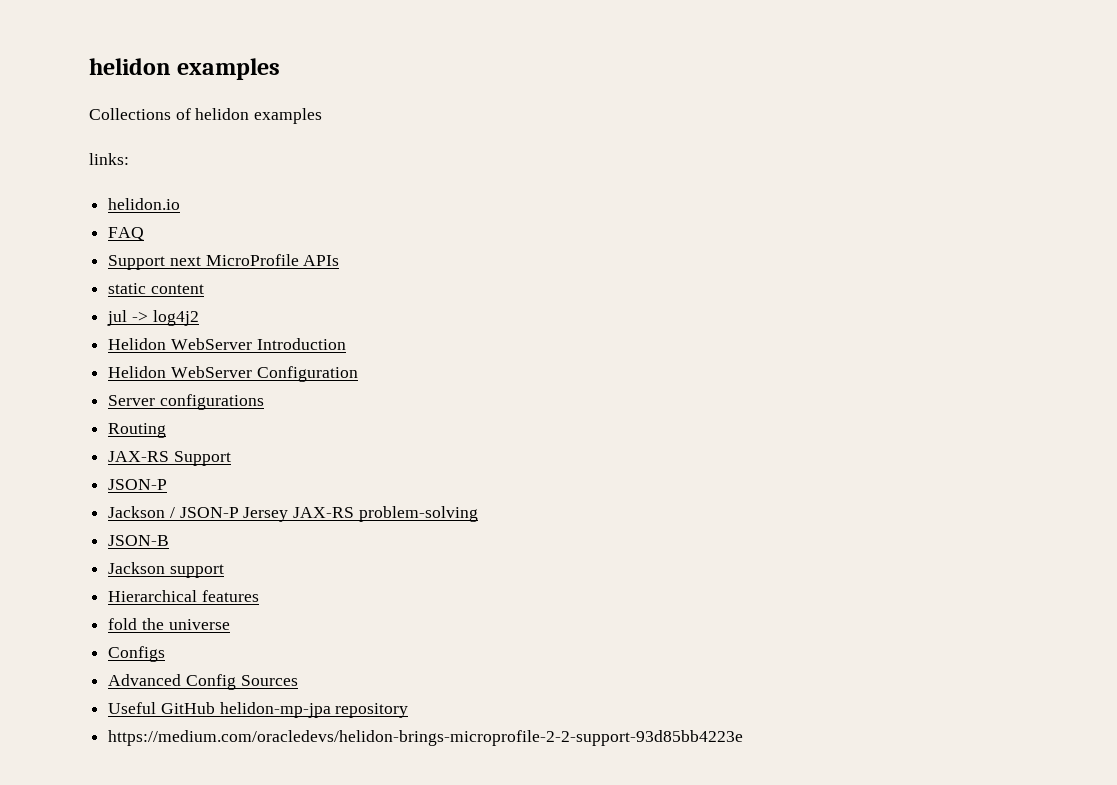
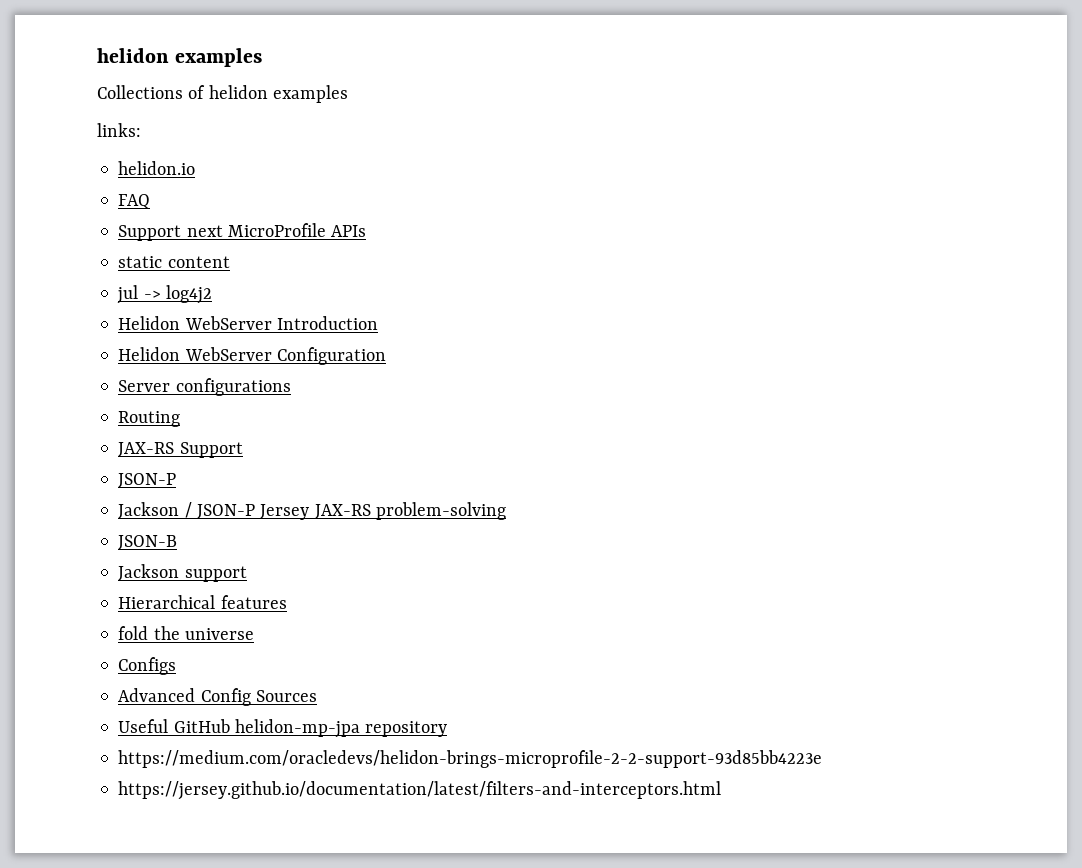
(744, 738) none -> [118,781,722,800] // https://jersey.github.io/documentation/latest/filters-and-interceptors.html

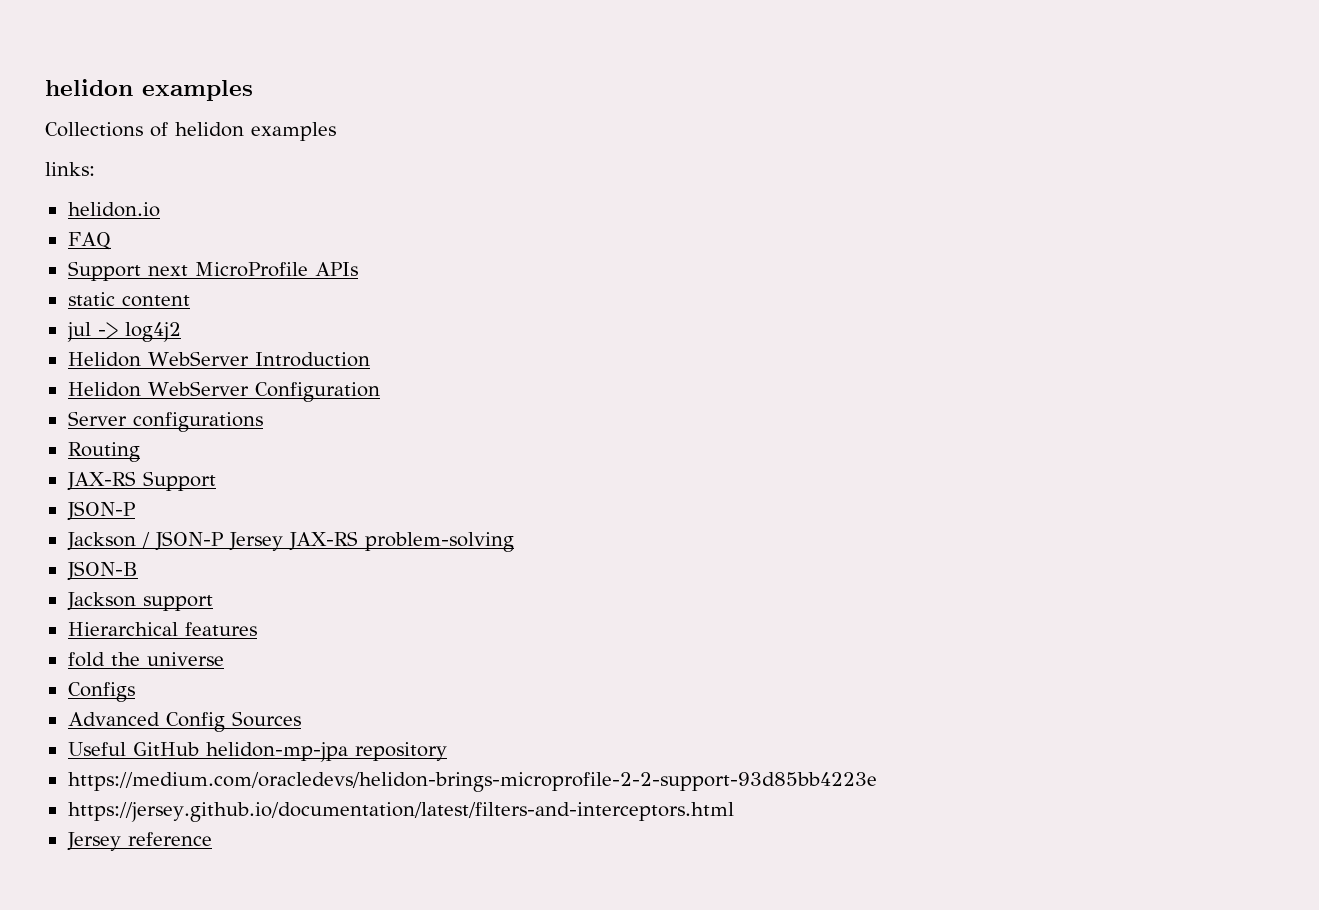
(722, 790) none -> [66,832,212,851] // Jersey reference

